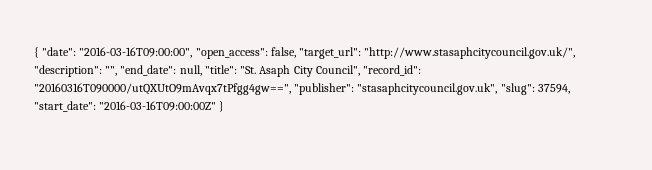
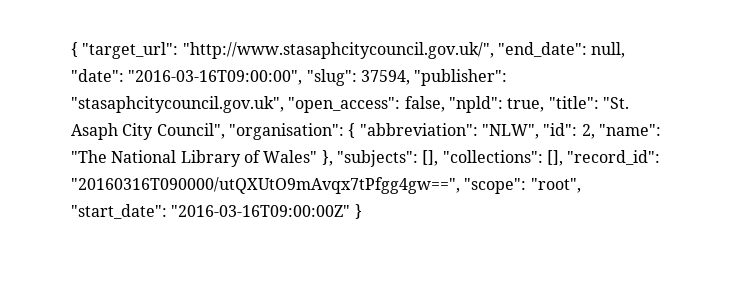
[34,47,576,59] [34,65,202,77] { "date": "2016-03-16T09:00:00", "open_access": false, "target_url": "http://www.stasaphcitycouncil.gov.uk/", "description": "", "end_date": null, -> [71,42,626,59] [71,69,508,86] [71,96,545,113] { "target_url": "http://www.stasaphcitycouncil.gov.uk/", "end_date": null, "date": "2016-03-16T09:00:00", "slug": 37594, "publisher": "stasaphcitycouncil.gov.uk", "open_access": false, "npld": true,
[363,65,422,76] [34,83,570,95] "record_id": "20160316T090000/utQXUtO9mAvqx7tPfgg4gw==", "publisher": "stasaphcitycouncil.gov.uk", "slug": 37594, -> [228,123,661,140] [71,150,661,167] [71,177,581,194] "organisation": { "abbreviation": "NLW", "id": 2, "name": "The National Library of Wales" }, "subjects": [], "collections": [], "record_id": "20160316T090000/utQXUtO9mAvqx7tPfgg4gw==", "scope": "root",

